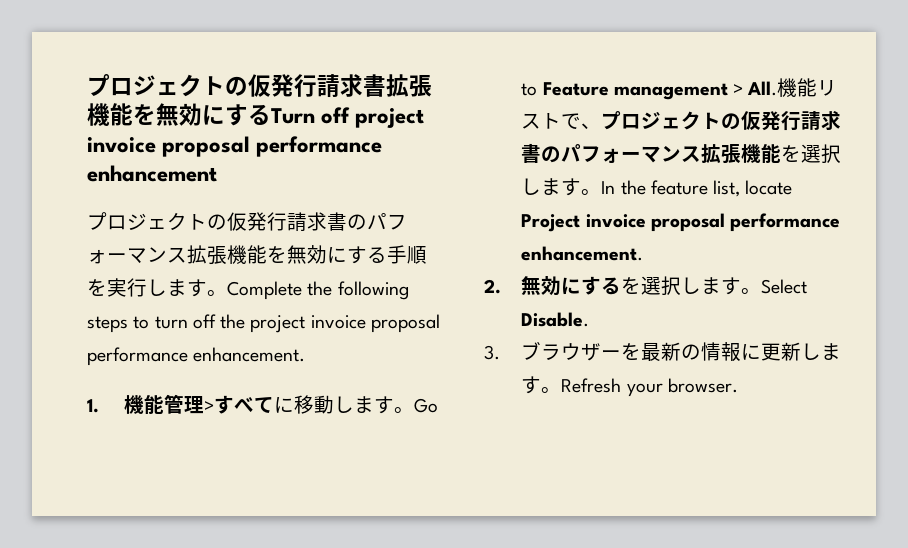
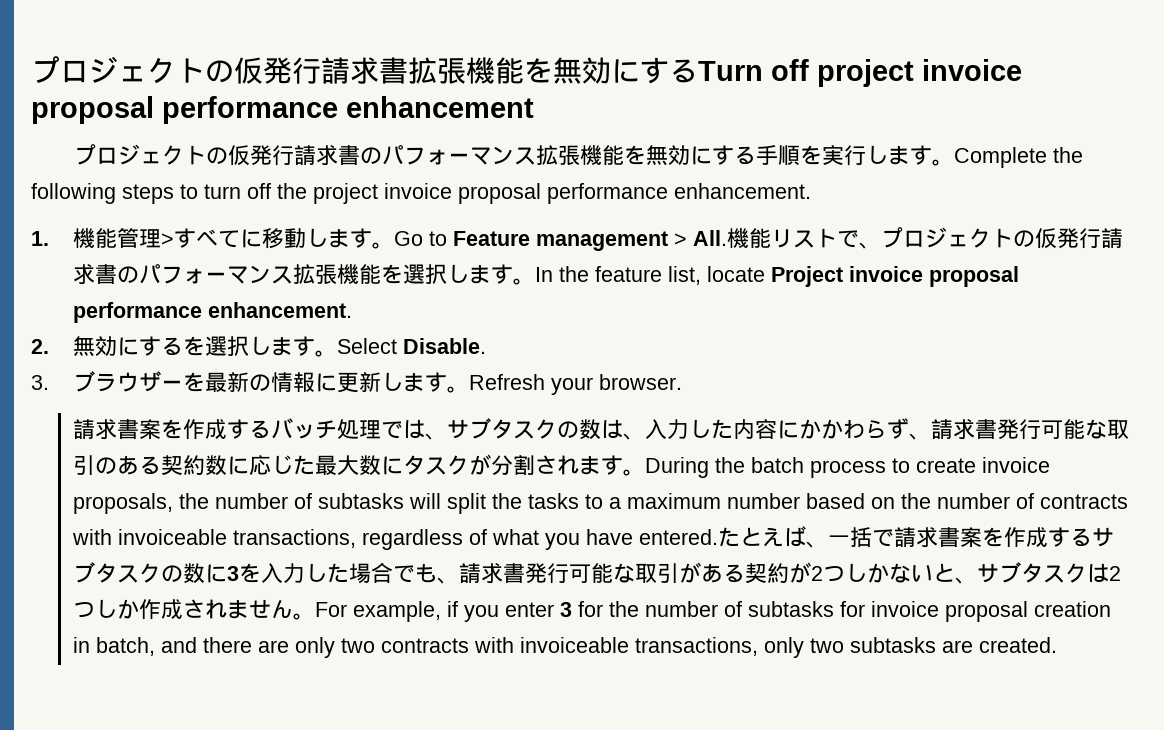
(738, 385) none -> [72,418,1129,440] [72,454,1050,478] [72,493,1128,514] [71,526,1114,550] [72,562,1121,584] [72,599,1111,622] [72,637,1057,658] // 請求書案を作成するバッチ処理では、サブタスクの数は、入力した内容にかかわらず、請求書発行可能な取引のある契約数に応じた最大数にタスクが分割されます。During the batch process to create invoice proposals, the number of subtasks will split the tasks to a maximum number based on the number of contracts with invoiceable transactions, regardless of what you have entered.たとえば、一括で請求書案を作成するサブタスクの数に3を入力した場合でも、請求書発行可能な取引がある契約が2つしかないと、サブタスクは2つしか作成されません。For example, if you enter 3 for the number of subtasks for invoice proposal creation in batch, and there are only two contracts with invoiceable transactions, only two subtasks are created.

